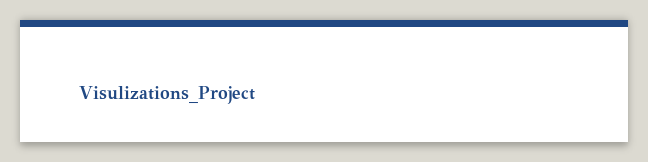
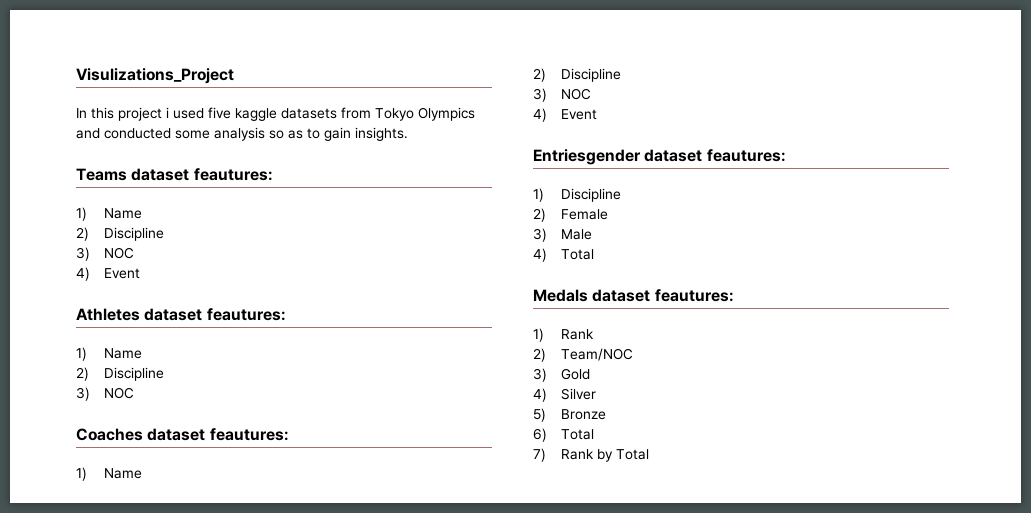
(255, 95) none -> [76,107,475,121] [76,127,408,141] [76,168,273,181] [76,207,142,221] [76,227,164,241] [76,247,134,261] [76,267,140,281] [76,308,286,321] [76,347,142,361] [76,367,164,381] [76,387,134,401] [76,428,289,441] [76,467,142,481] [533,68,621,82] [533,88,591,102] [533,108,597,122] [533,149,786,165] [533,188,621,202] [533,208,608,222] [533,228,592,242] [533,248,594,262] [533,289,734,302] [533,328,594,342] [533,348,633,362] [533,368,590,382] [533,388,596,402] [533,408,606,422] [533,428,594,442] [533,448,649,462] // In this project i used five kaggle datasets from Tokyo Olympics and conducted some analysis so as to gain insights. // Teams dataset feautures: // 1) Name // 2) Discipline // 3) NOC // 4) Event // Athletes dataset feautures: // 1) Name // 2) Discipline // 3) NOC // Coaches dataset feautures: // 1) Name // 2) Discipline // 3) NOC // 4) Event // Entriesgender dataset feautures: // 1) Discipline // 2) Female // 3) Male // 4) Total // Medals dataset feautures: // 1) Rank // 2) Team/NOC // 3) Gold // 4) Silver // 5) Bronze // 6) Total // 7) Rank by Total

